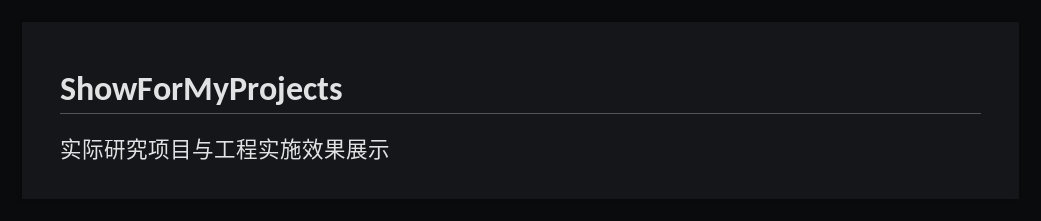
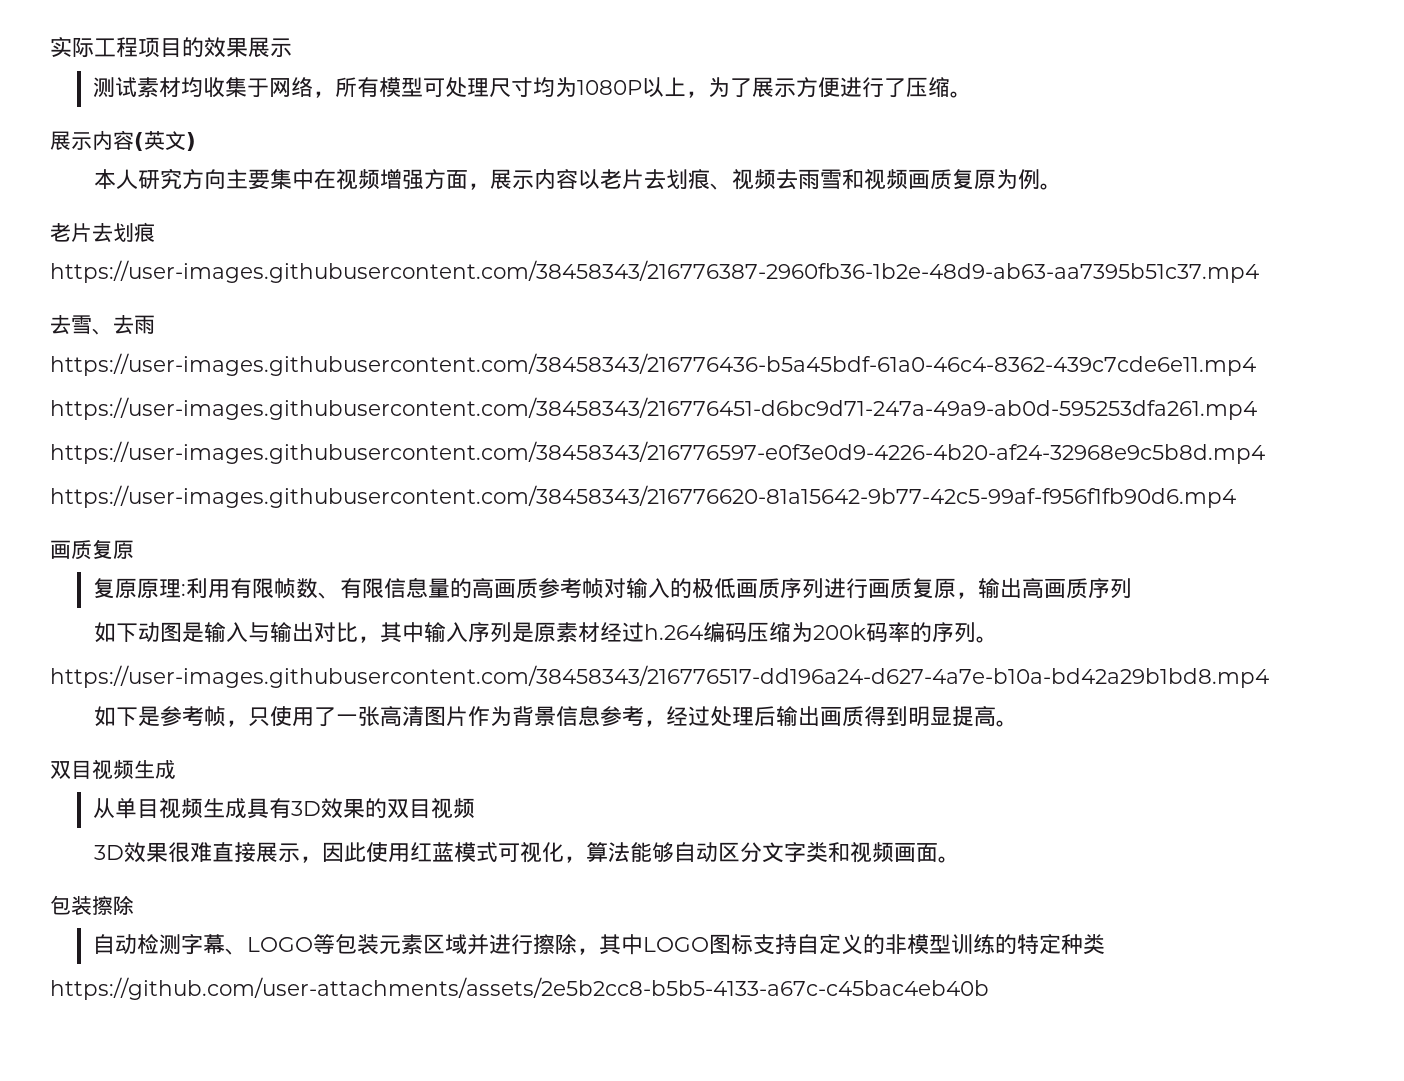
[60,76,343,105] [60,138,390,160] ShowForMyProjects // 实际研究项目与工程实施效果展示 -> [50,37,292,58] [92,77,972,98] [50,130,196,151] [94,168,1063,190] [50,222,155,243] [50,260,1259,283] [50,315,155,335] [50,353,1256,376] [50,397,1257,420] [50,441,1265,464] [50,485,1236,508] [50,539,134,560] [92,577,1132,599] [94,622,999,643] [50,665,1269,688] [94,705,1019,727] [50,759,176,780] [92,798,475,819] [94,842,961,863] [50,895,134,915] [92,934,1105,955] [50,977,989,1000] 实际工程项目的效果展示 // 测试素材均收集于网络，所有模型可处理尺寸均为1080P以上，为了展示方便进行了压缩。 // 展示内容(英文) // 本人研究方向主要集中在视频增强方面，展示内容以老片去划痕、视频去雨雪和视频画质复原为例。 // 老片去划痕 // https://user-images.githubusercontent.com/38458343/216776387-2960fb36-1b2e-48d9-ab63-aa7395b51c37.mp4 // 去雪、去雨 // https://user-images.githubusercontent.com/38458343/216776436-b5a45bdf-61a0-46c4-8362-439c7cde6e11.mp4 // https://user-images.githubusercontent.com/38458343/216776451-d6bc9d71-247a-49a9-ab0d-595253dfa261.mp4 // https://user-images.githubusercontent.com/38458343/216776597-e0f3e0d9-4226-4b20-af24-32968e9c5b8d.mp4 // https://user-images.githubusercontent.com/38458343/216776620-81a15642-9b77-42c5-99af-f956f1fb90d6.mp4 // 画质复原 // 复原原理:利用有限帧数、有限信息量的高画质参考帧对输入的极低画质序列进行画质复原，输出高画质序列 // 如下动图是输入与输出对比，其中输入序列是原素材经过h.264编码压缩为200k码率的序列。 // https://user-images.githubusercontent.com/38458343/216776517-dd196a24-d627-4a7e-b10a-bd42a29b1bd8.mp4 // 如下是参考帧，只使用了一张高清图片作为背景信息参考，经过处理后输出画质得到明显提高。 // 双目视频生成 // 从单目视频生成具有3D效果的双目视频 // 3D效果很难直接展示，因此使用红蓝模式可视化，算法能够自动区分文字类和视频画面。 // 包装擦除 // 自动检测字幕、LOGO等包装元素区域并进行擦除，其中LOGO图标支持自定义的非模型训练的特定种类 // https://github.com/user-attachments/assets/2e5b2cc8-b5b5-4133-a67c-c45bac4eb40b

